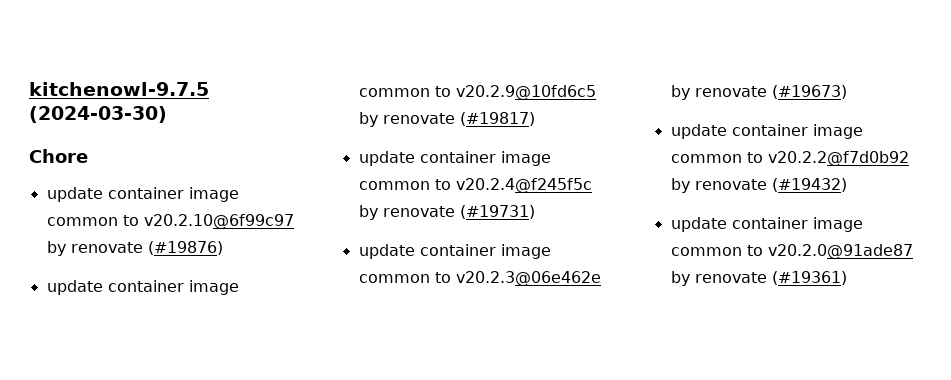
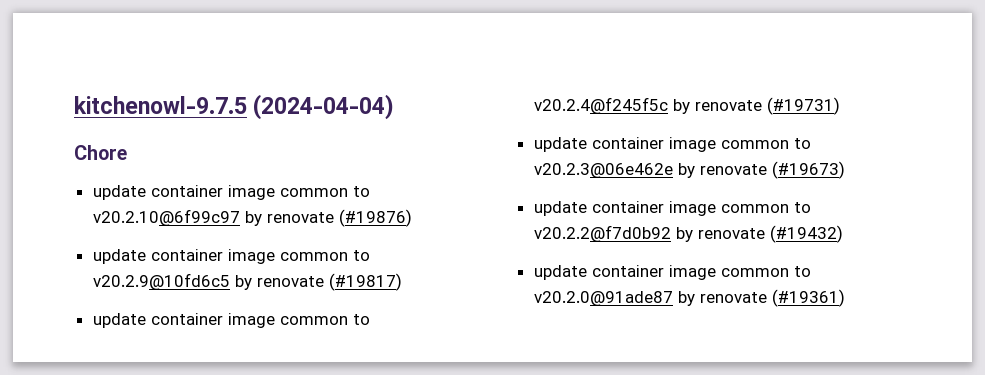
[29,106,167,123] (2024-03-30) -> [253,94,395,120] (2024-04-04)

